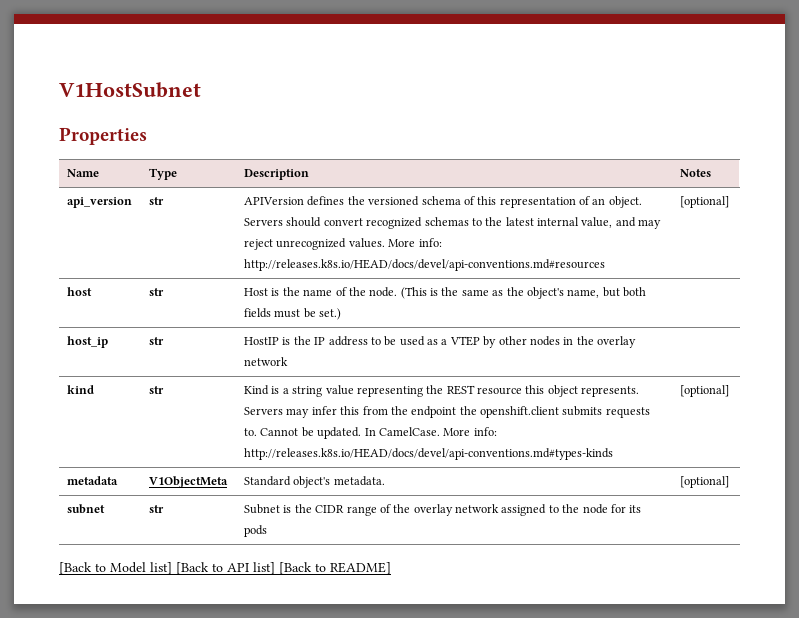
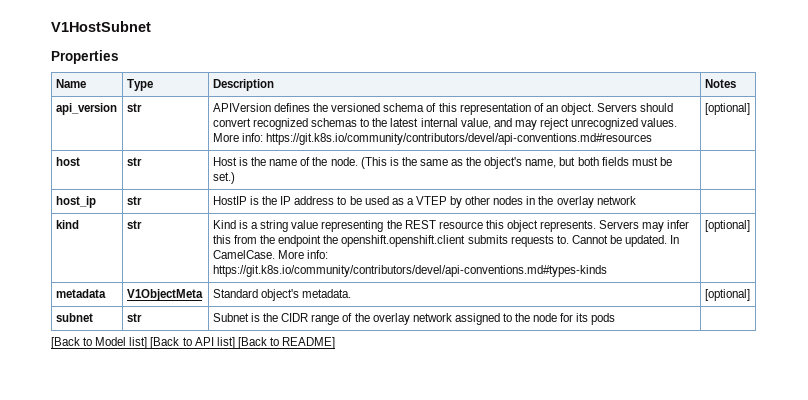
[244,259,606,271] http://releases.k8s.io/HEAD/docs/devel/api-conventions.md#resources -> [266,133,653,145] https://git.k8s.io/community/contributors/devel/api-conventions.md#resources
[480,406,560,418] openshift.client -> [341,235,466,247] openshift.openshift.client
[244,448,614,460] http://releases.k8s.io/HEAD/docs/devel/api-conventions.md#types-kinds -> [212,265,607,277] https://git.k8s.io/community/contributors/devel/api-conventions.md#types-kinds

